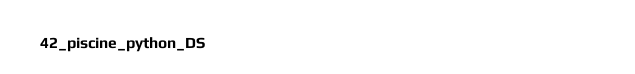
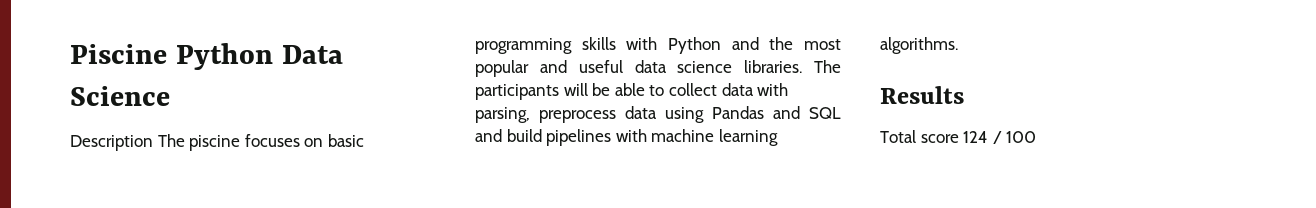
[40,37,205,52] 42_piscine_python_DS -> [70,43,343,70] [70,86,170,106] [70,134,364,151] [475,37,841,54] [475,60,841,77] [475,83,789,100] [475,106,841,123] [475,129,778,146] [880,37,958,54] [880,86,964,104] [880,130,1037,144] Piscine Python Data Science // Description The piscine focuses on basic programming skills with Python and the most popular and useful data science libraries. The participants will be able to collect data with parsing, preprocess data using Pandas and SQL and build pipelines with machine learning algorithms. // Results // Total score 124 / 100

